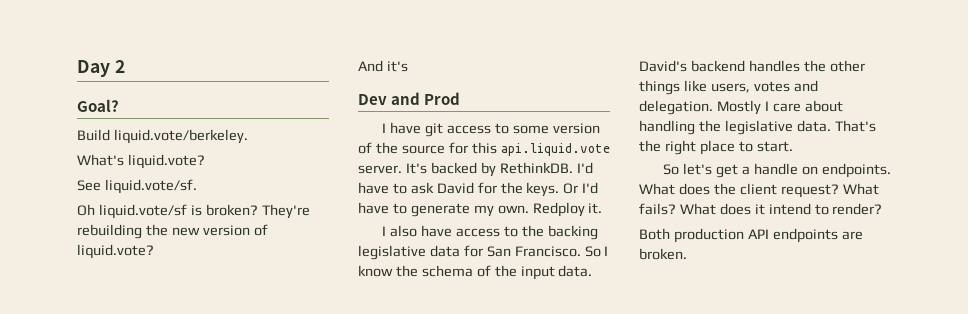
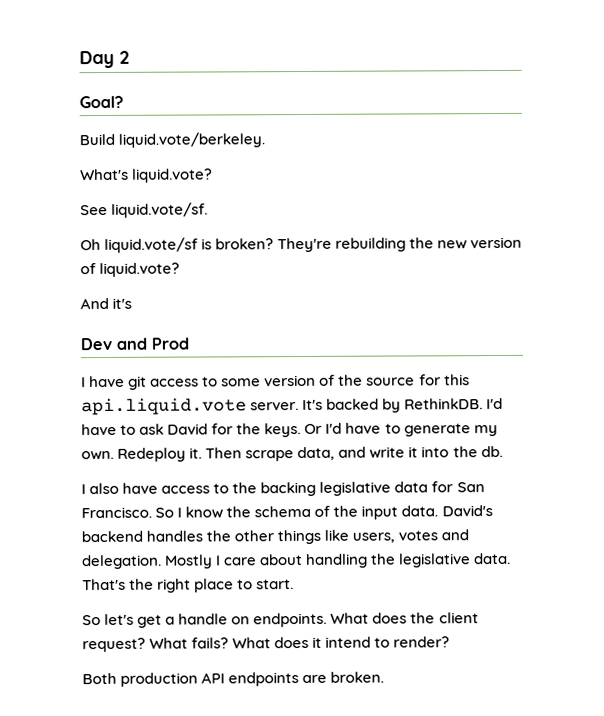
[532,202,585,217] Redploy -> [117,447,187,462] Redeploy
(603, 208) none -> [205,445,503,462] Then scrape data, and write it into the db.

